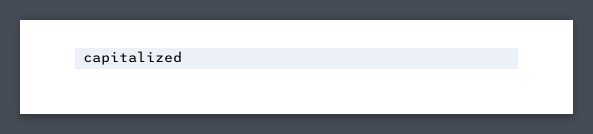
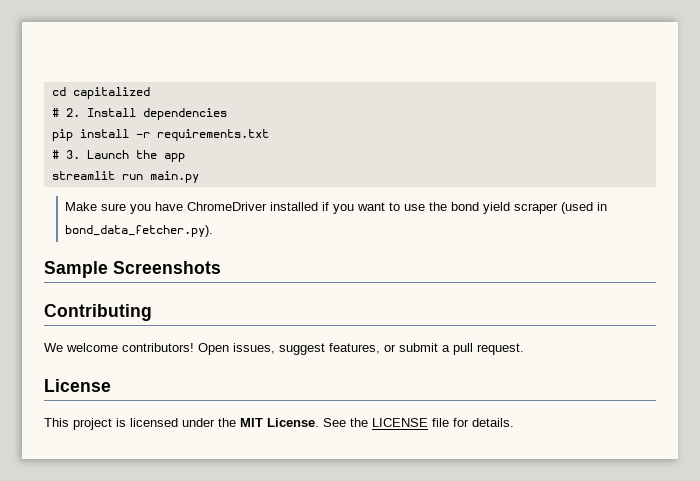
(83, 58) none -> [51,87,66,96] cd
(183, 58) none -> [51,108,227,120] [51,129,269,141] [51,150,185,162] [51,171,199,183] [64,202,607,214] [64,225,213,237] [44,261,221,278] [44,304,152,321] [44,343,524,355] [44,379,111,392] [44,418,514,430] // # 2. Install dependencies // pip install -r requirements.txt // # 3. Launch the app // streamlit run main.py // Make sure you have ChromeDriver installed if you want to use the bond yield scraper (used in bond_data_fetcher.py). // Sample Screenshots // Contributing // We welcome contributors! Open issues, suggest features, or submit a pull request. // License // This project is licensed under the MIT License. See the LICENSE file for details.

